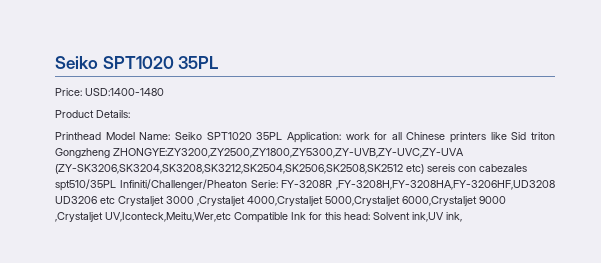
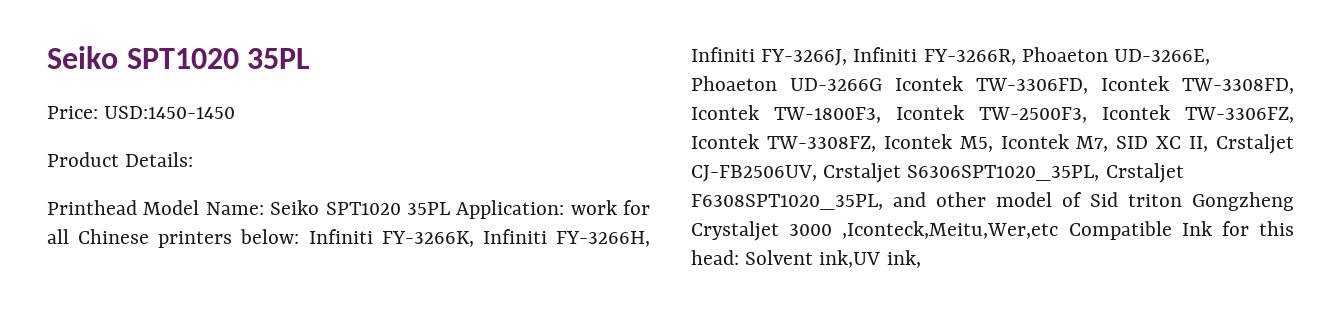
[85,88,164,96] USD:1400-1480 -> [104,106,236,119] USD:1450-1450
[490,132,556,140] [55,148,464,158] [55,164,527,174] [55,179,555,191] [55,196,506,206] [55,212,231,222] like Sid triton Gongzheng ZHONGYE:ZY3200,ZY2500,ZY1800,ZY5300,ZY-UVB,ZY-UVC,ZY-UVA (ZY-SK3206,SK3204,SK3208,SK3212,SK2504,SK2506,SK2508,SK2512 etc) sereis con cabezales spt510/35PL Infiniti/Challenger/Pheaton Serie: FY-3208R ,FY-3208H,FY-3208HA,FY-3206HF,UD3208 UD3206 etc Crystaljet 3000 ,Crystaljet 4000,Crystaljet 5000,Crystaljet 6000,Crystaljet 9000 ,Crystaljet UV,Iconteck,Meitu,Wer,etc -> [240,229,650,247] [691,47,1211,66] [691,76,1294,94] [691,105,1294,123] [691,134,1295,154] [691,163,1184,183] [691,192,1294,211] [691,221,1059,241] below: Infiniti FY-3266K, Infiniti FY-3266H, Infiniti FY-3266J, Infiniti FY-3266R, Phoaeton UD-3266E, Phoaeton UD-3266G Icontek TW-3306FD, Icontek TW-3308FD, Icontek TW-1800F3, Icontek TW-2500F3, Icontek TW-3306FZ, Icontek TW-3308FZ, Icontek M5, Icontek M7, SID XC II, Crstaljet CJ-FB2506UV, Crstaljet S6306SPT1020_35PL, Crstaljet F6308SPT1020_35PL, and other model of Sid triton Gongzheng Crystaljet 3000 ,Iconteck,Meitu,Wer,etc

